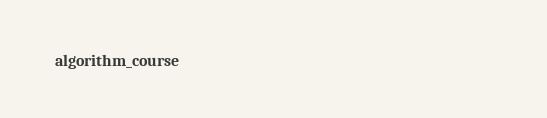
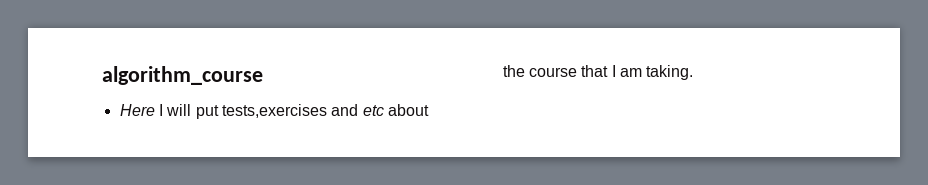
(179, 61) none -> [119,104,429,119] [502,65,694,80] // Here I will put tests,exercises and etc about the course that I am taking.

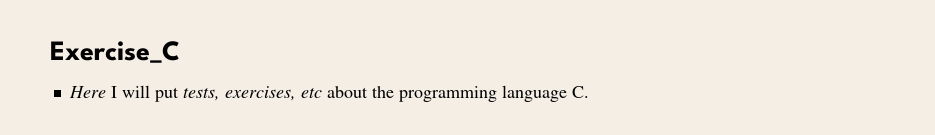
[102,66,263,85] algorithm_course -> [50,41,180,63] Exercise_C
[221,104,359,118] tests,exercises and -> [182,86,296,101] tests, exercises,
[528,65,694,80] course that I am taking. -> [398,85,589,102] programming language C.

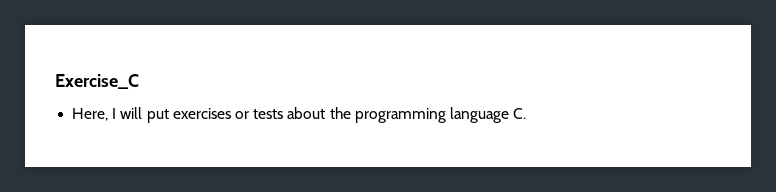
[68,86,106,98] Here -> [72,108,109,121] Here,
[182,86,322,101] tests, exercises, etc -> [172,108,284,119] exercises or tests

